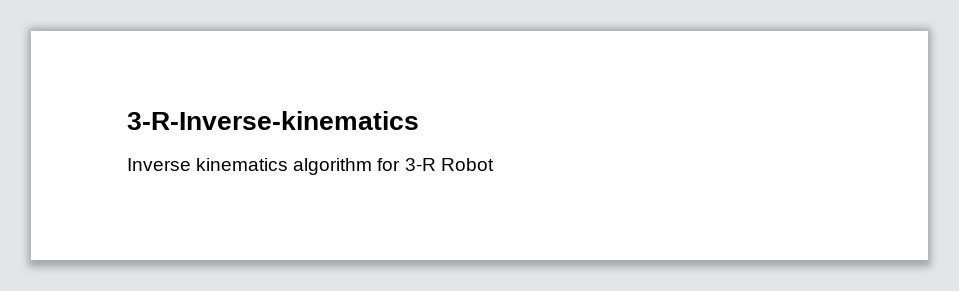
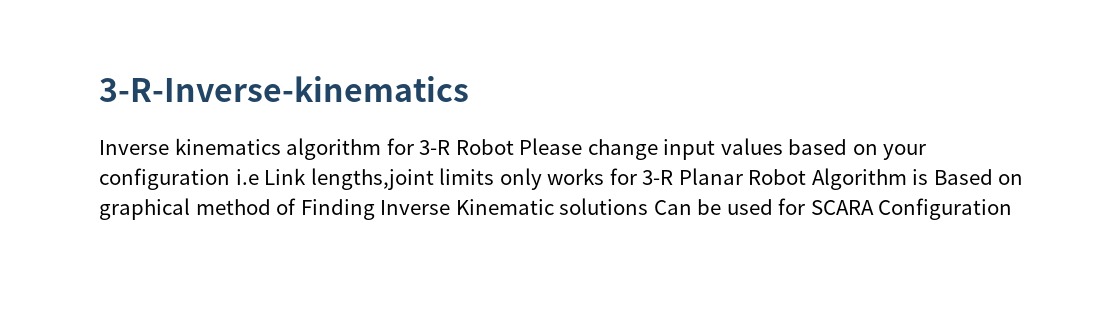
(494, 164) none -> [519,138,927,160] [99,168,1024,190] [99,198,1013,220] Please change input values based on your configuration i.e Link lengths,joint limits only works for 3-R Planar Robot Algorithm is Based on graphical method of Finding Inverse Kinematic solutions Can be used for SCARA Configuration

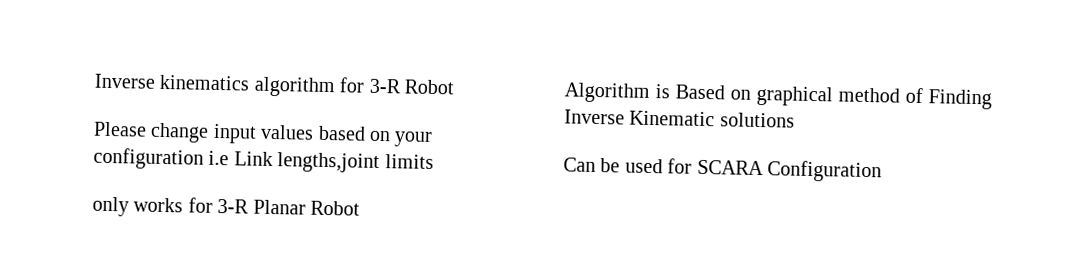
[99,76,469,102] 3-R-Inverse-kinematics // -> (94, 81) none
(514, 147) none -> (454, 87) //
(495, 176) none -> (434, 161) //
(807, 177) none -> (360, 208) //
(649, 206) none -> (795, 120) //

